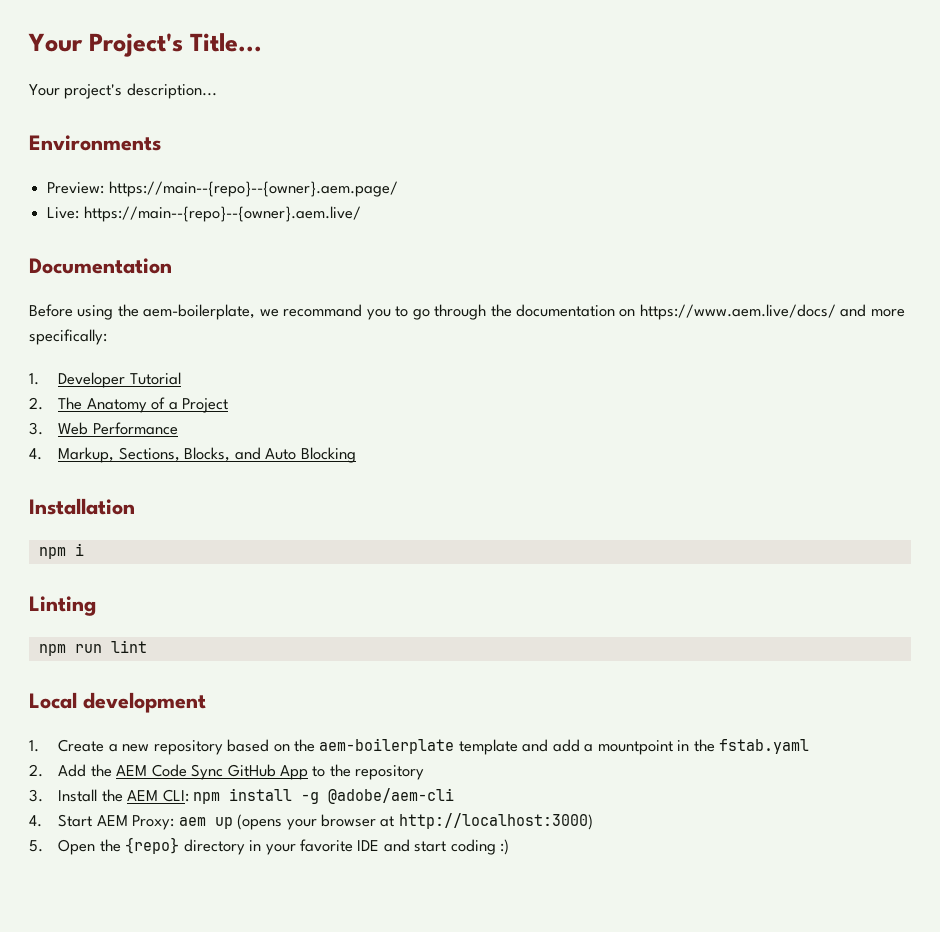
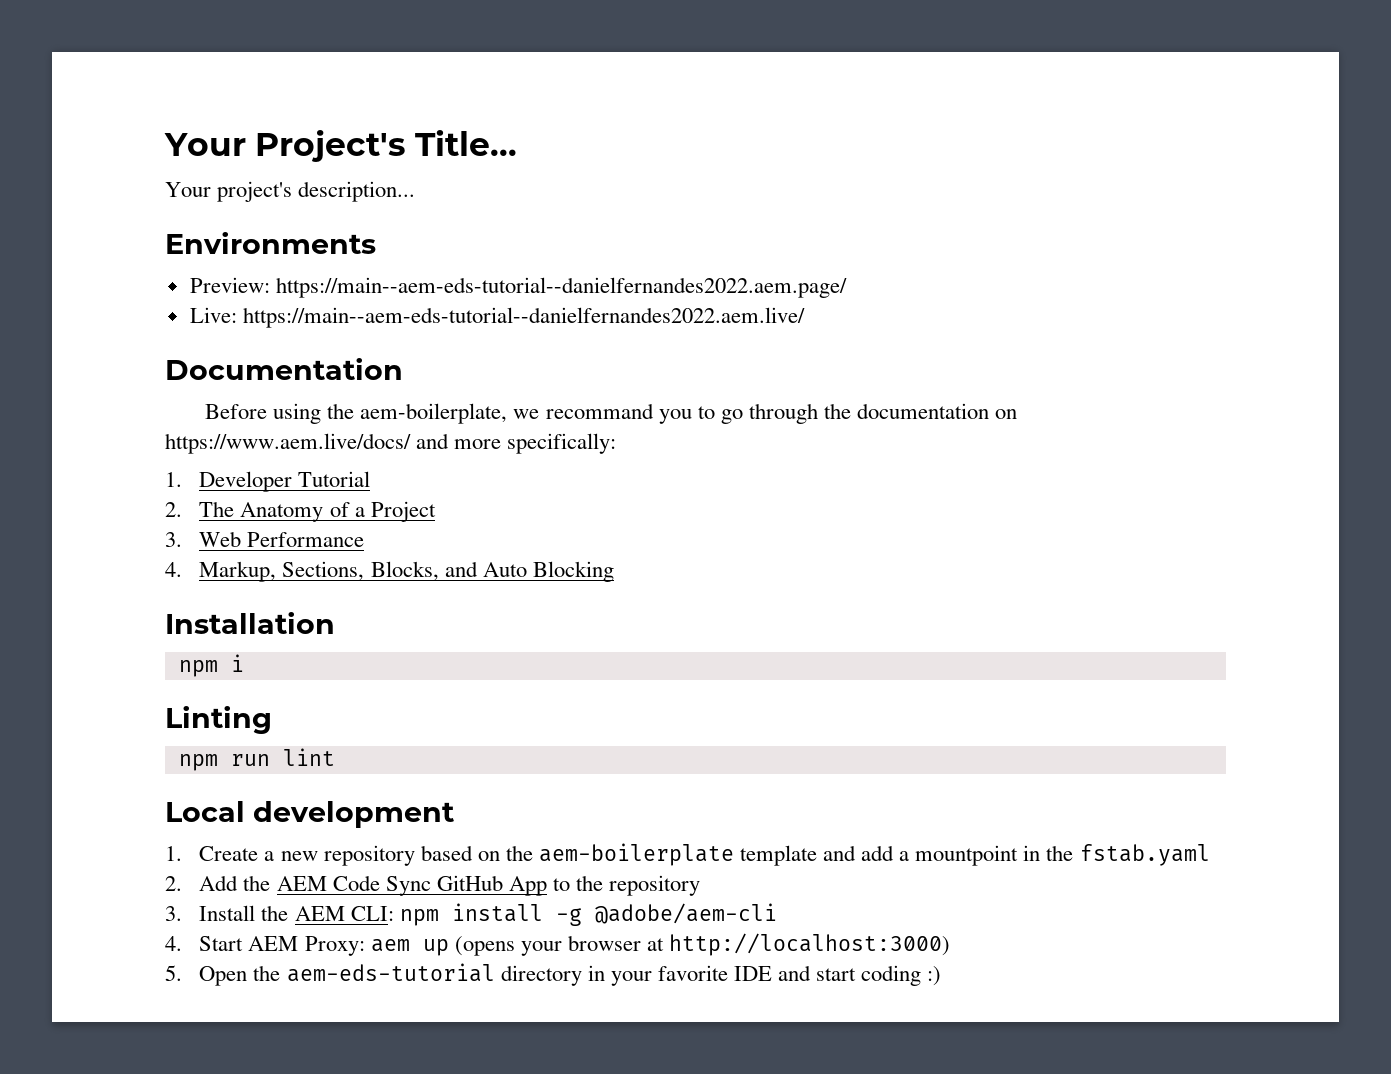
[108,181,398,197] https://main--{repo}--{owner}.aem.page/ -> [275,277,847,298] https://main--aem-eds-tutorial--danielfernandes2022.aem.page/
[83,206,361,222] https://main--{repo}--{owner}.aem.live/ -> [242,307,805,328] https://main--aem-eds-tutorial--danielfernandes2022.aem.live/
[125,837,180,854] {repo} -> [286,963,495,982] aem-eds-tutorial

